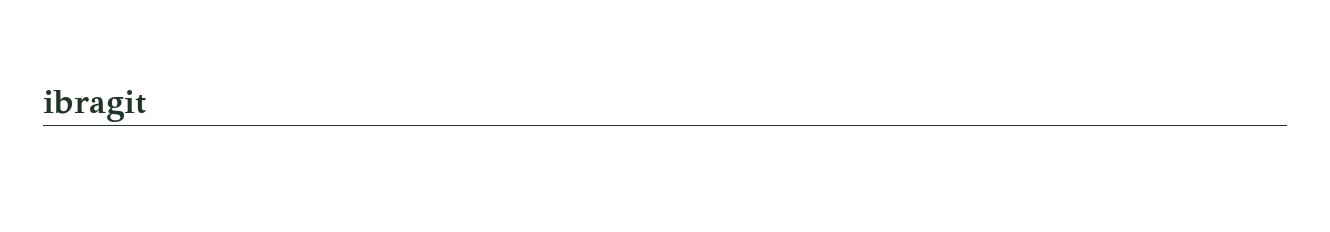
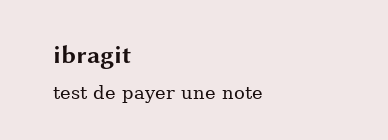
(146, 106) none -> [53,85,263,103] // test de payer une note

